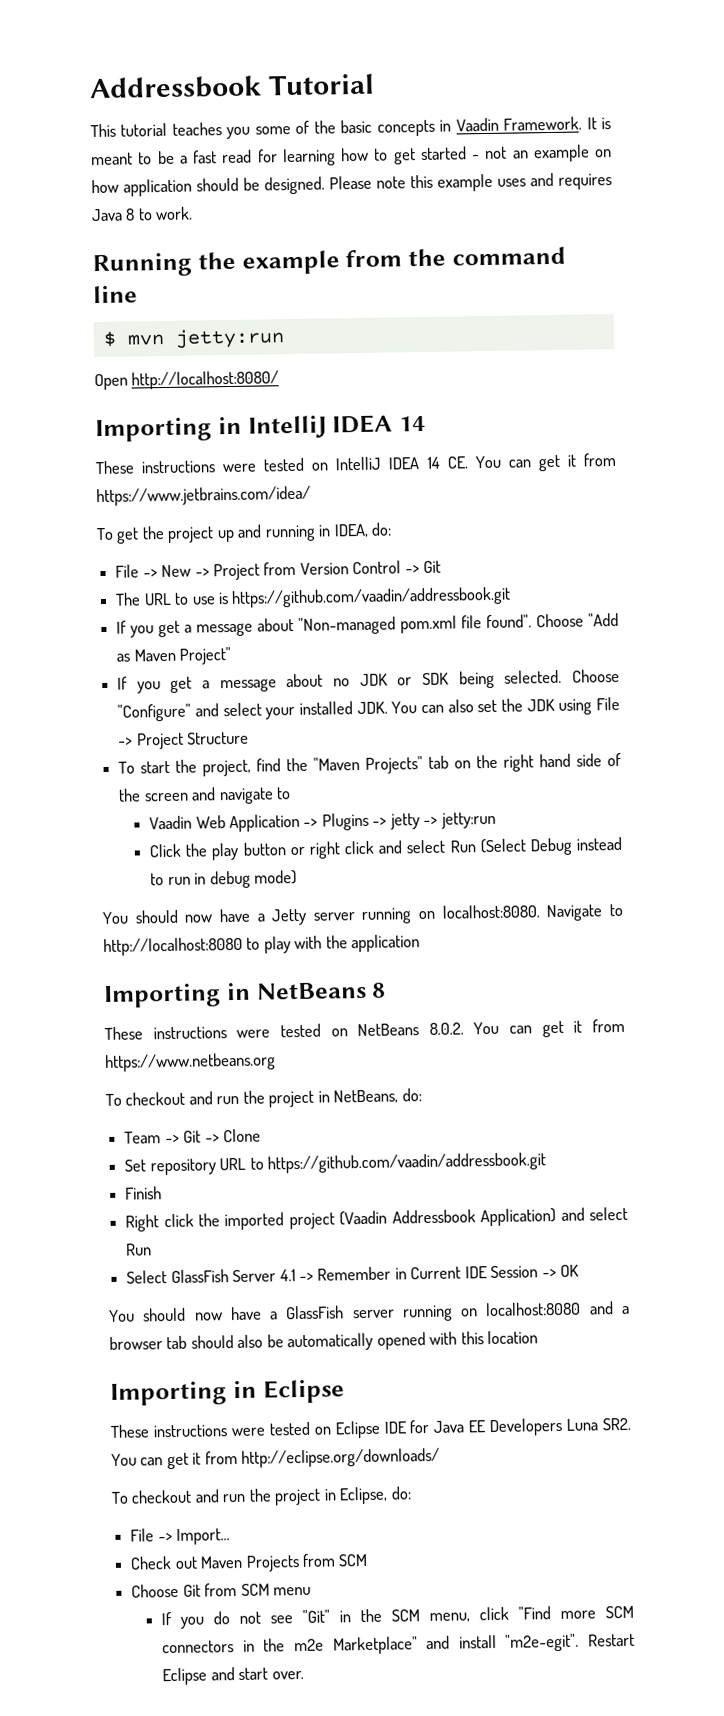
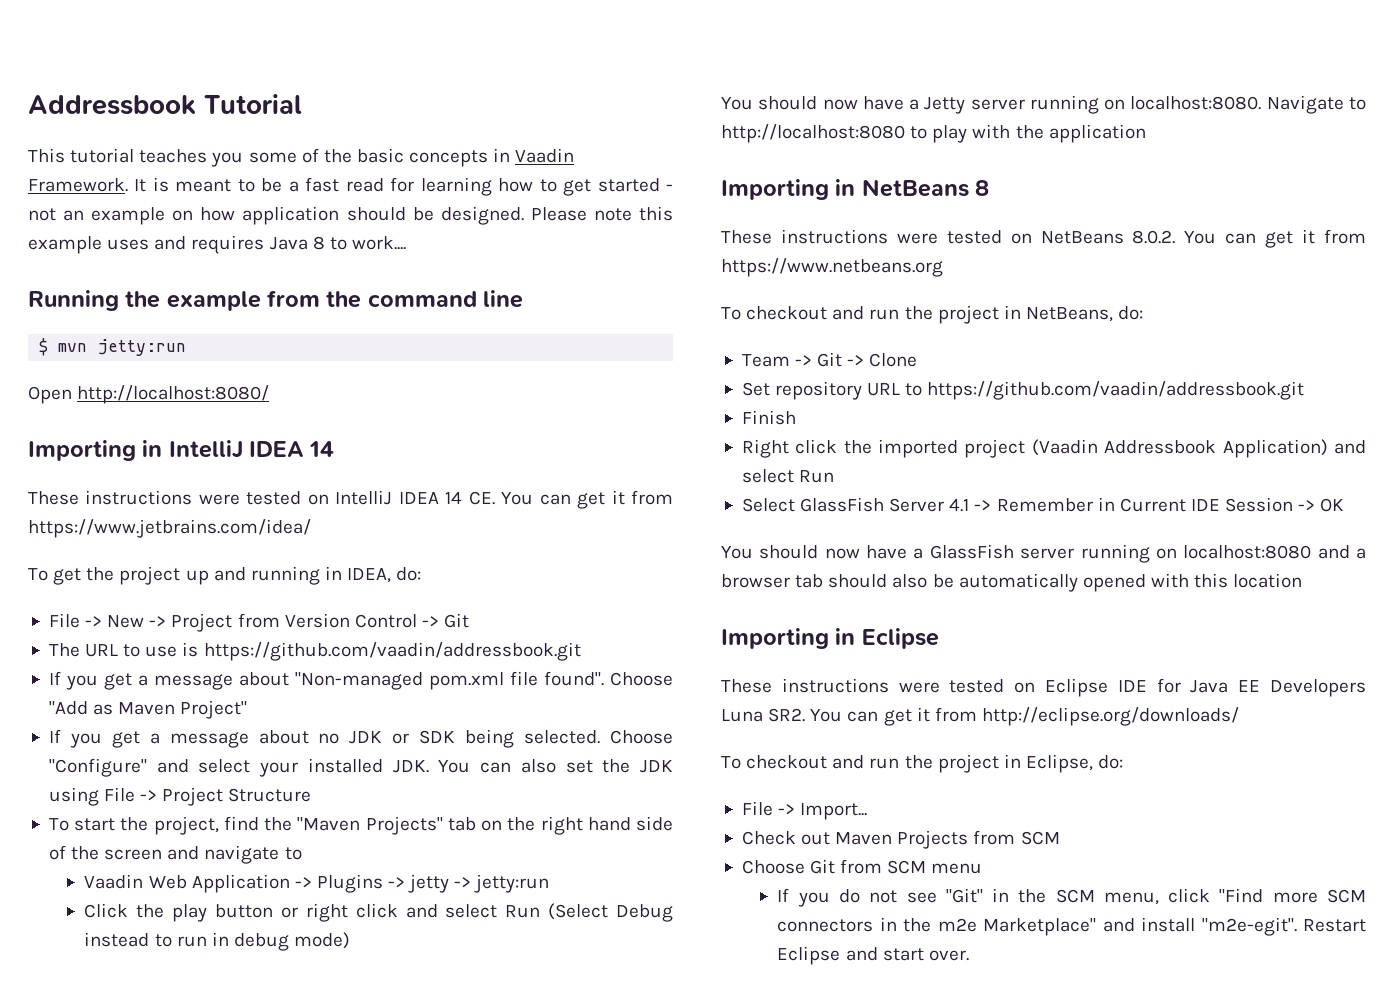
[155,206,194,221] work. -> [351,236,406,250] work....

